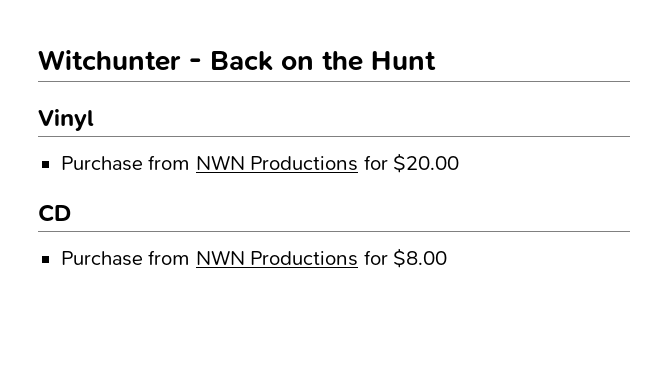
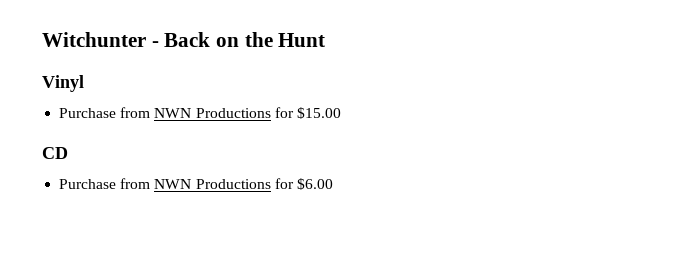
[393,153,460,173] $20.00 -> [296,107,341,119] $15.00
[393,248,448,268] $8.00 -> [296,178,333,190] $6.00

